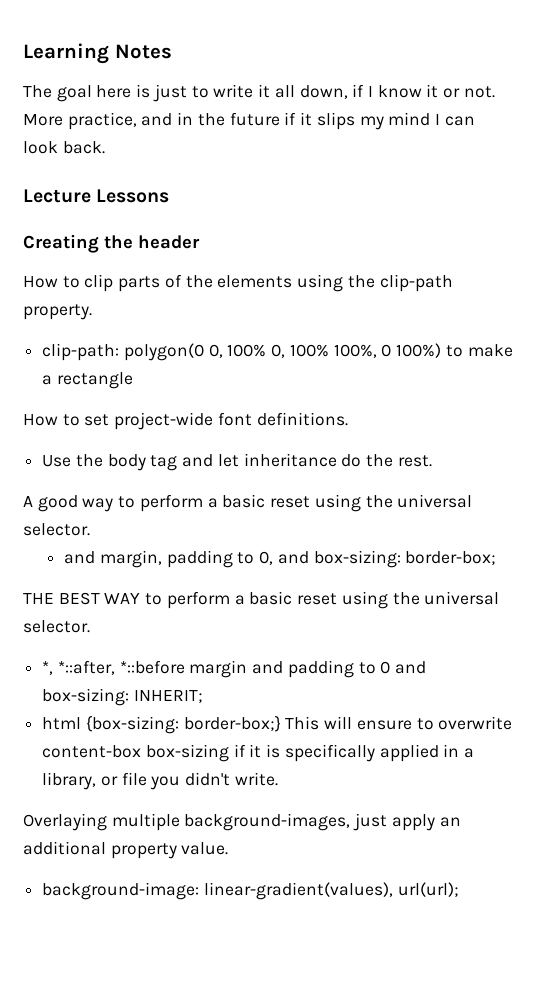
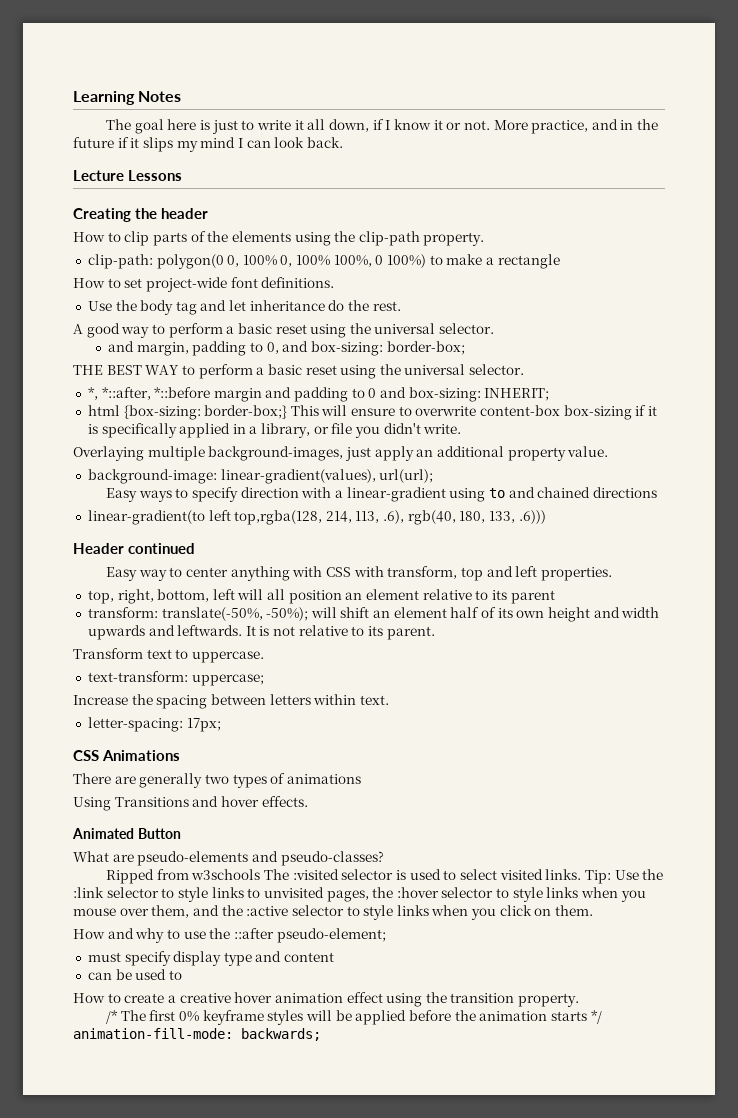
(459, 889) none -> [106,487,657,502] [87,510,546,525] [73,543,195,554] [106,566,612,581] [87,589,555,604] [87,607,660,622] [87,625,435,640] [73,648,264,663] [87,671,264,686] [73,694,389,709] [87,717,221,732] [73,750,180,761] [73,773,361,788] [73,796,308,811] [72,828,181,839] [73,851,384,866] [106,869,664,884] [73,887,646,902] [73,905,594,920] [73,928,386,943] [87,951,335,966] [87,969,182,980] [73,992,580,1007] [106,1010,602,1025] [73,1028,321,1041] // Easy ways to specify direction with a linear-gradient using to and chained directions // linear-gradient(to left top,rgba(128, 214, 113, .6), rgb(40, 180, 133, .6))) // Header continued // Easy way to center anything with CSS with transform, top and left properties. // top, right, bottom, left will all position an element relative to its parent // transform: translate(-50%, -50%); will shift an element half of its own height and width upwards and leftwards. It is not relative to its parent. // Transform text to uppercase. // text-transform: uppercase; // Increase the spacing between letters within text. // letter-spacing: 17px; // CSS Animations // There are generally two types of animations // Using Transitions and hover effects. // Animated Button // What are pseudo-elements and pseudo-classes? // Ripped from w3schools The :visited selector is used to select visited links. Tip: Use the :link selector to style links to unvisited pages, the :hover selector to style links when you mouse over them, and the :active selector to style links when you click on them. // How and why to use the ::after pseudo-element; // must specify display type and content // can be used to // How to create a creative hover animation effect using the transition property. // /* The first 0% keyframe styles will be applied before the animation starts */ animation-fill-mode: backwards;

